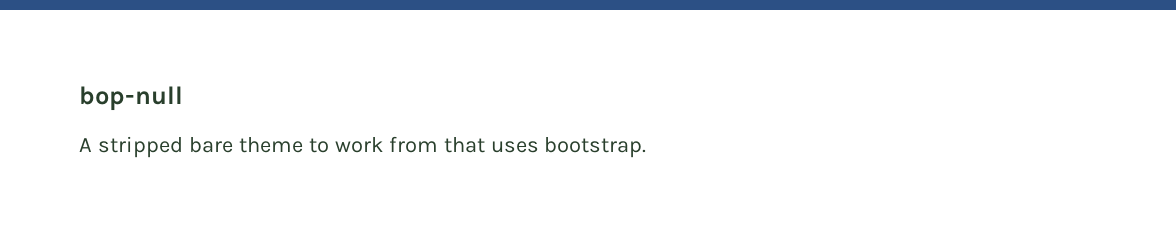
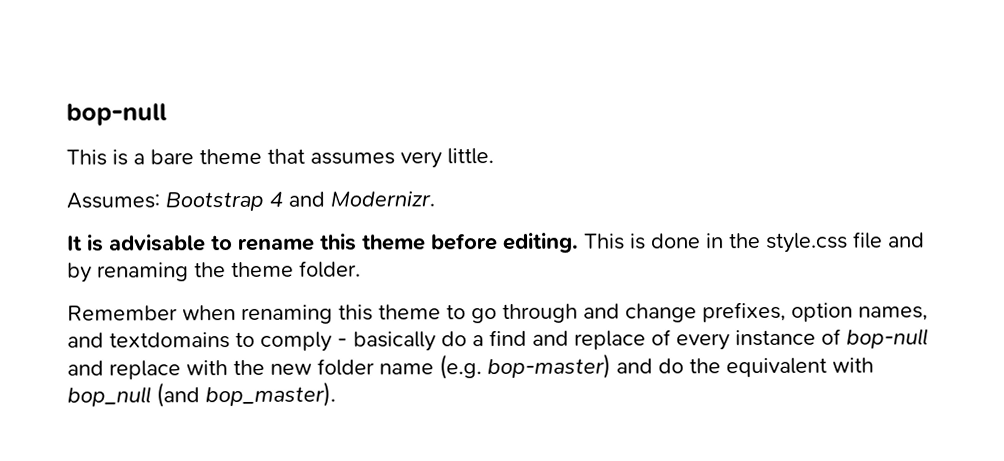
[79,136,647,158] A stripped bare theme to work from that uses bootstrap. -> [66,148,494,169] [66,191,435,212] [67,231,925,253] [67,260,361,283] [67,301,928,325] [67,328,928,352] [67,353,874,380] [67,381,336,408] This is a bare theme that assumes very little. // Assumes: Bootstrap 4 and Modernizr. // It is advisable to rename this theme before editing. This is done in the style.css file and by renaming the theme folder. // Remember when renaming this theme to go through and change prefixes, option names, and textdomains to comply - basically do a find and replace of every instance of bop-null and replace with the new folder name (e.g. bop-master) and do the equivalent with bop_null (and bop_master).

